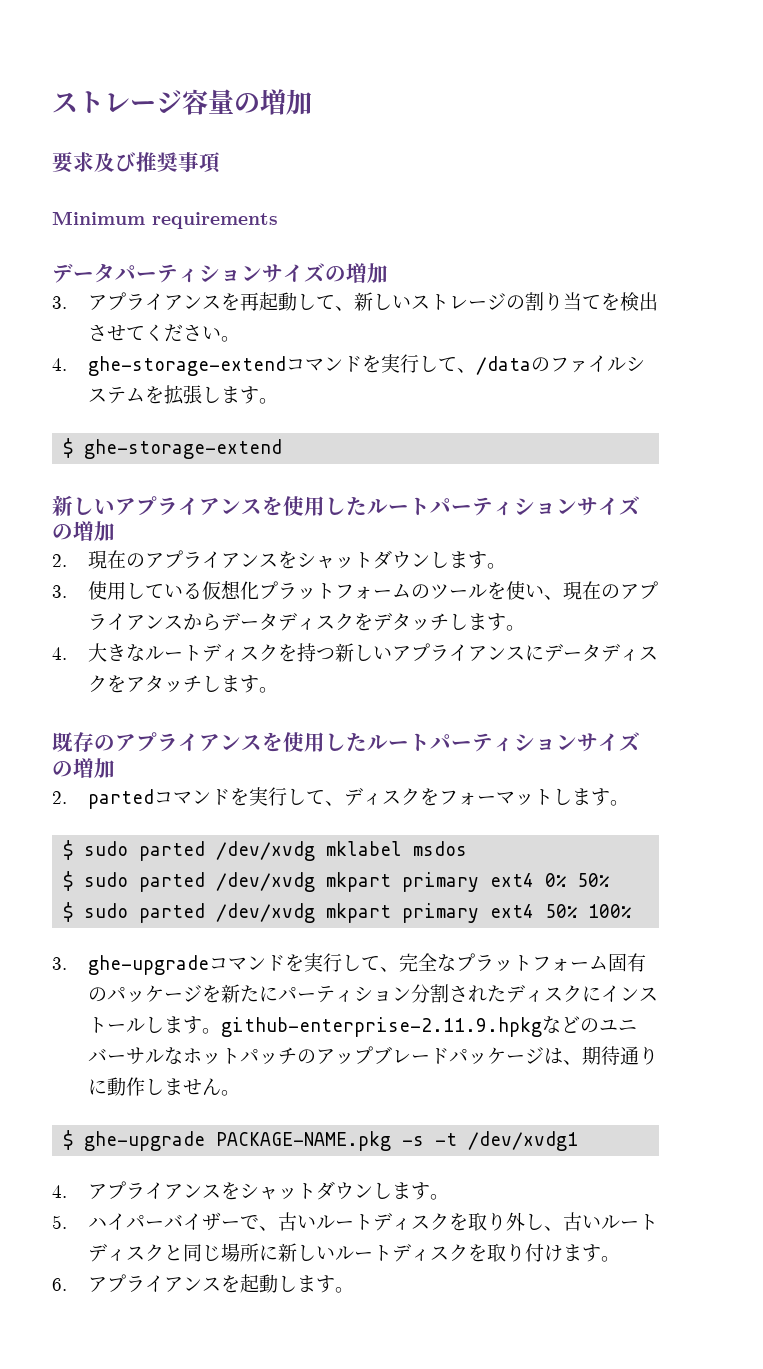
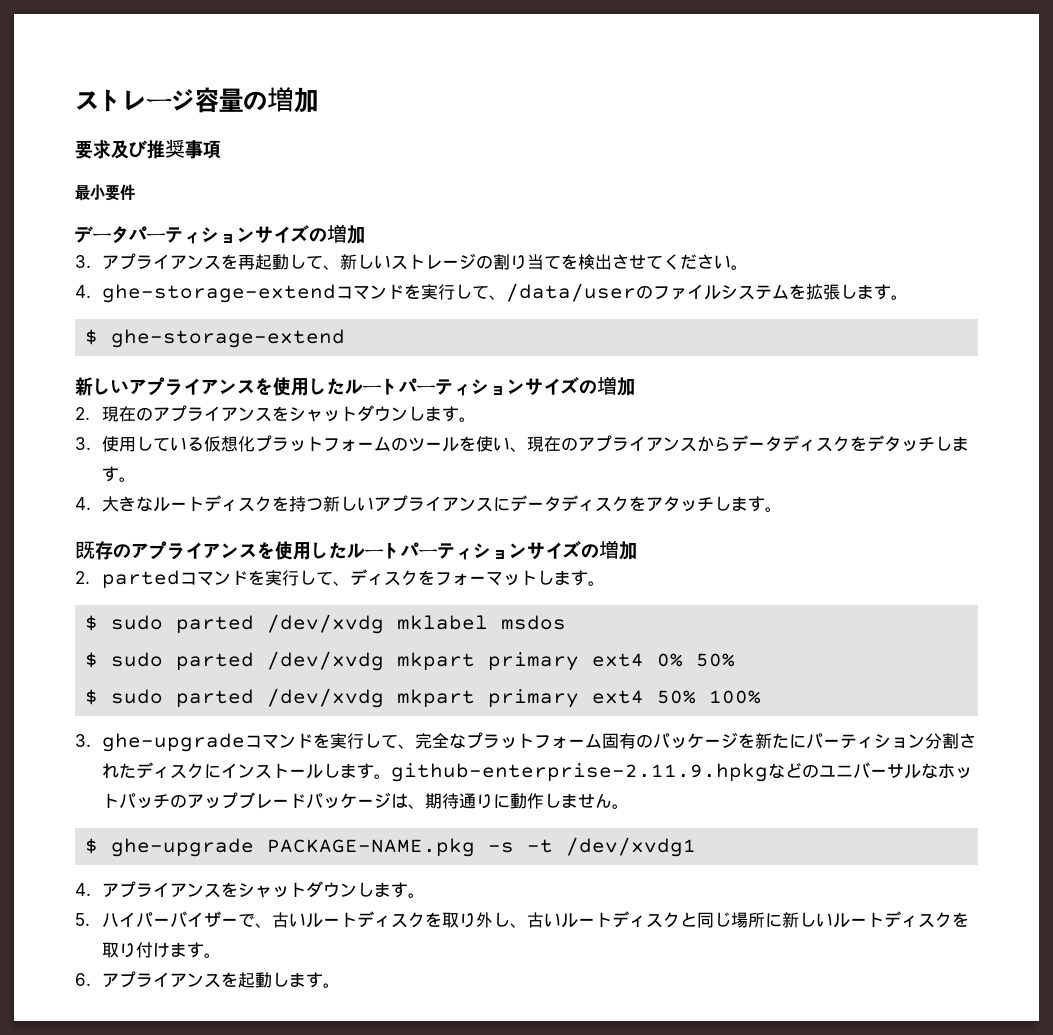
[52,211,278,229] Minimum requirements -> [75,184,135,201] 最小要件
[476,356,532,375] /data -> [506,283,637,302] /data/user

